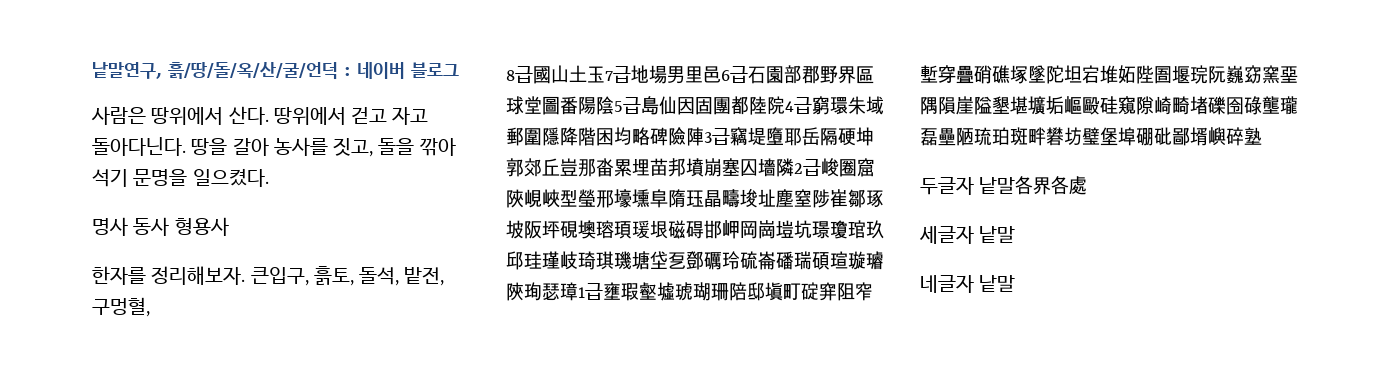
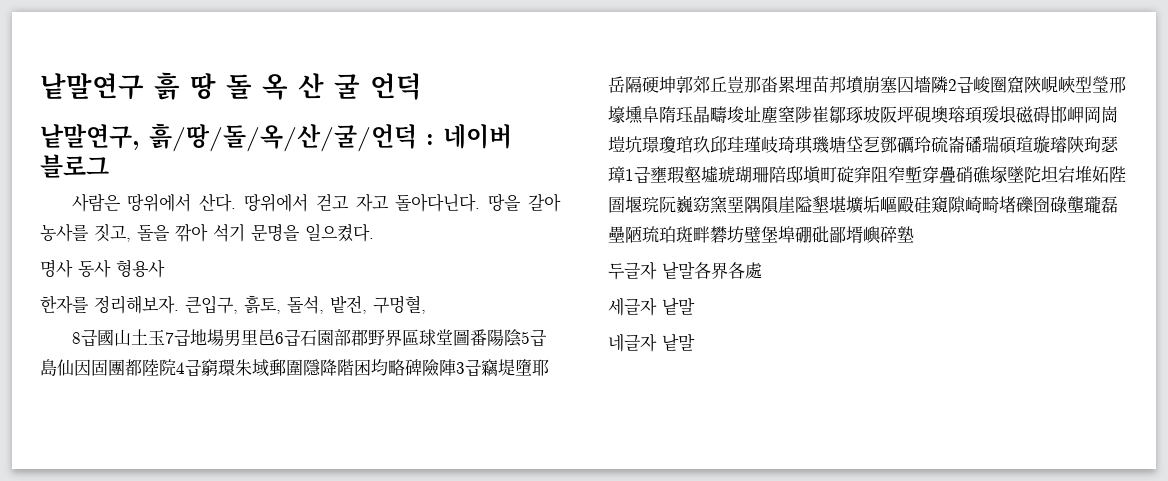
(92, 70) none -> [40,72,422,100] 낱말연구 흙 땅 돌 옥 산 굴 언덕 //

